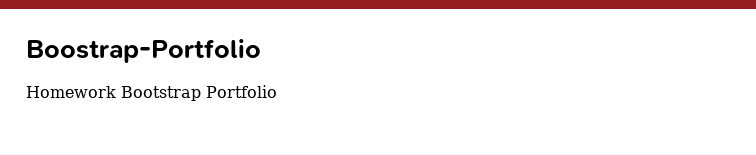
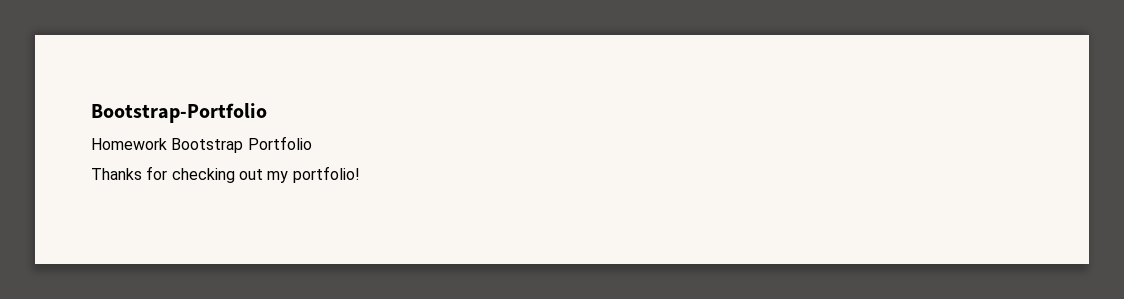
[26,39,261,63] Boostrap-Portfolio -> [91,103,267,123] Bootstrap-Portfolio
(277, 91) none -> [91,166,360,183] // Thanks for checking out my portfolio!

